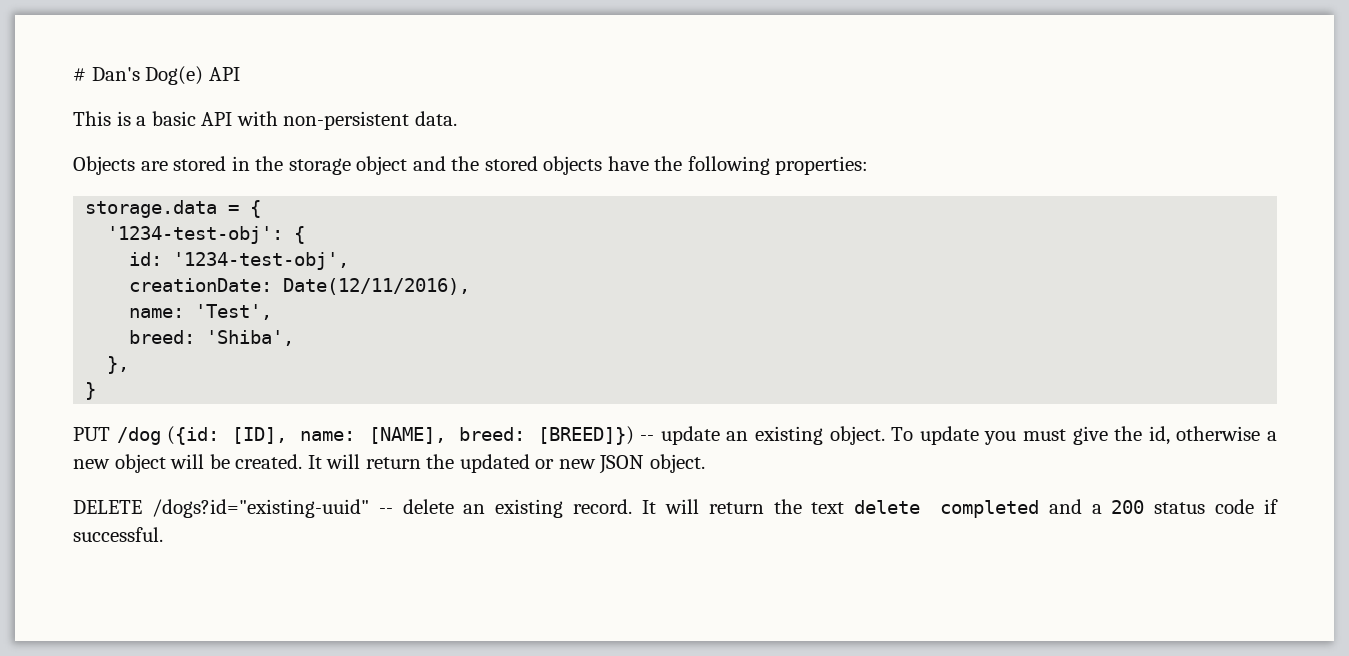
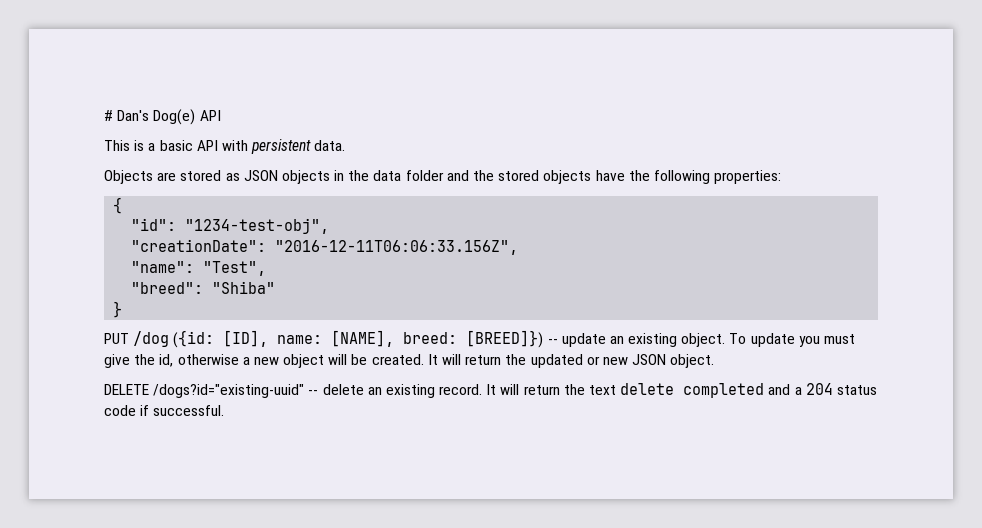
[283,111,410,130] non-persistent -> [251,139,312,154] persistent
[231,156,408,175] in the storage object -> [225,170,444,184] as JSON objects in the data folder
[85,200,262,218] [107,226,306,244] [129,252,350,270] [129,278,471,295] [129,304,273,320] [129,330,295,346] [107,356,130,374] storage.data = { // '1234-test-obj': { // id: '1234-test-obj', // creationDate: Date(12/11/2016), // name: 'Test', // breed: 'Shiba', // }, -> [113,197,123,214] [131,218,330,234] [131,239,519,255] [131,261,267,276] [131,281,276,294] { // "id": "1234-test-obj", // "creationDate": "2016-12-11T06:06:33.156Z", // "name": "Test", // "breed": "Shiba"
[1111,500,1145,514] 200 -> [805,383,833,395] 204

